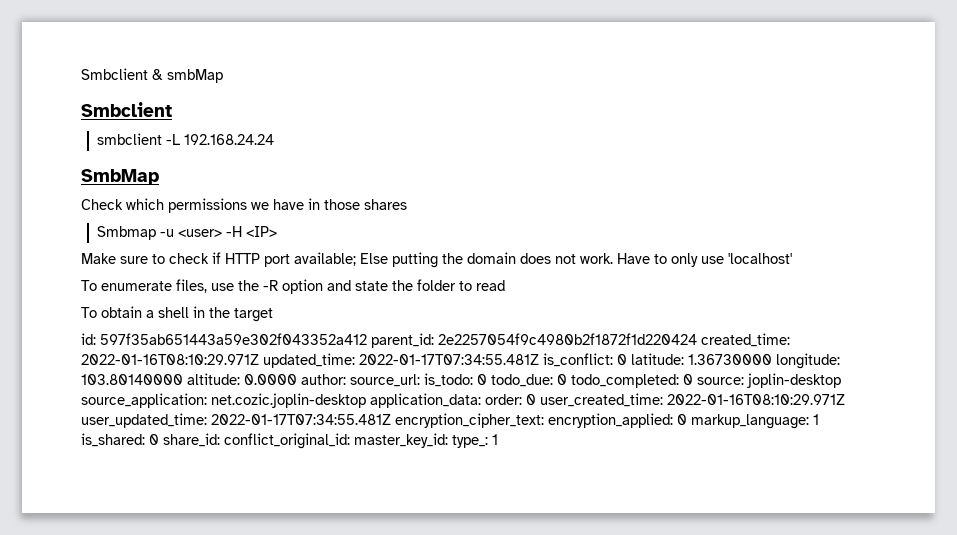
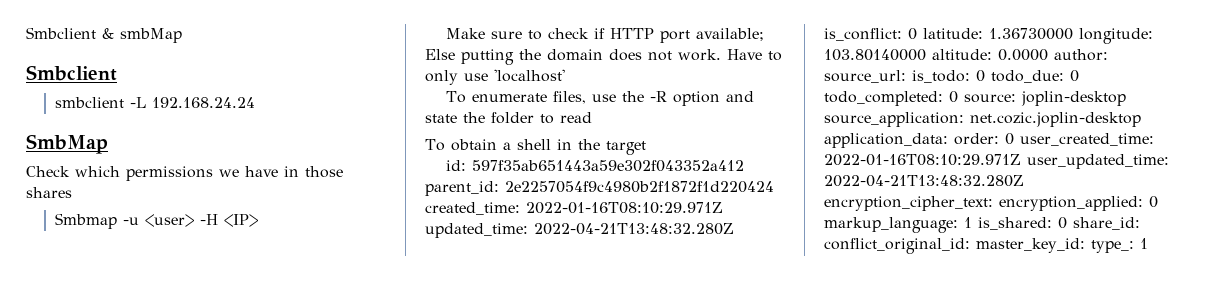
[359,354,539,365] 2022-01-17T07:34:55.481Z -> [534,223,734,235] 2022-04-21T13:48:32.280Z
[211,414,391,425] 2022-01-17T07:34:55.481Z -> [824,175,1024,187] 2022-04-21T13:48:32.280Z

